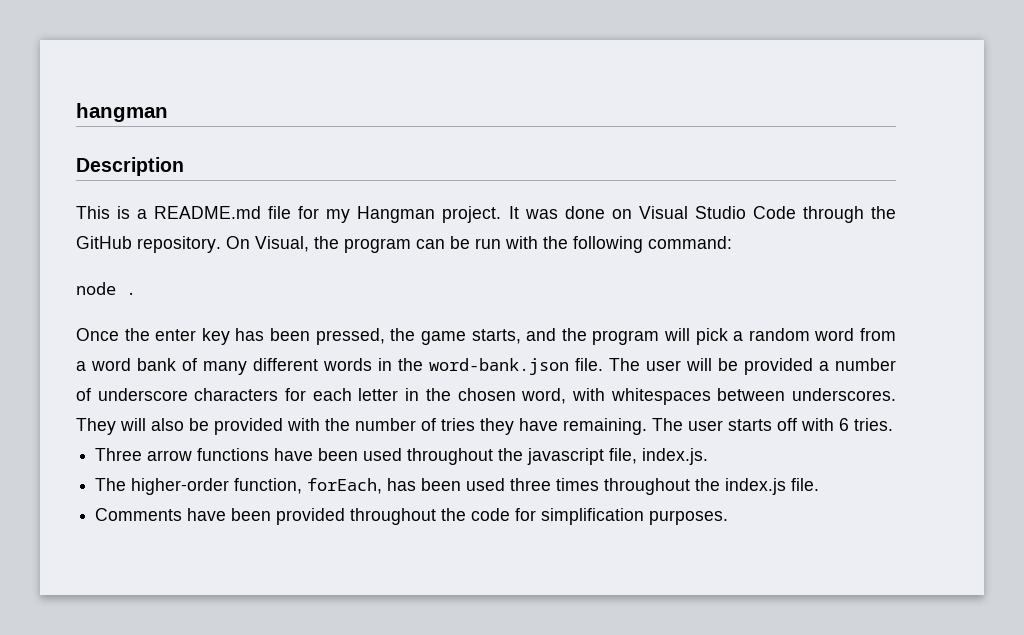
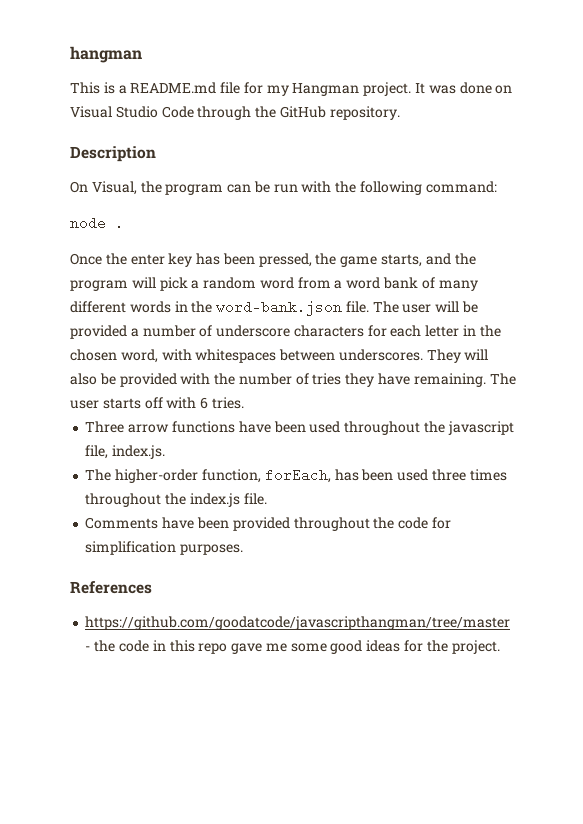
[76,157,184,176] // Description -> (142, 54) none
(221, 244) none -> [70,146,156,162] // Description //
(729, 517) none -> [70,581,152,594] [85,616,511,630] [85,640,500,654] // References // https://github.com/goodatcode/javascripthangman/tree/master - the code in this repo gave me some good ideas for the project.

